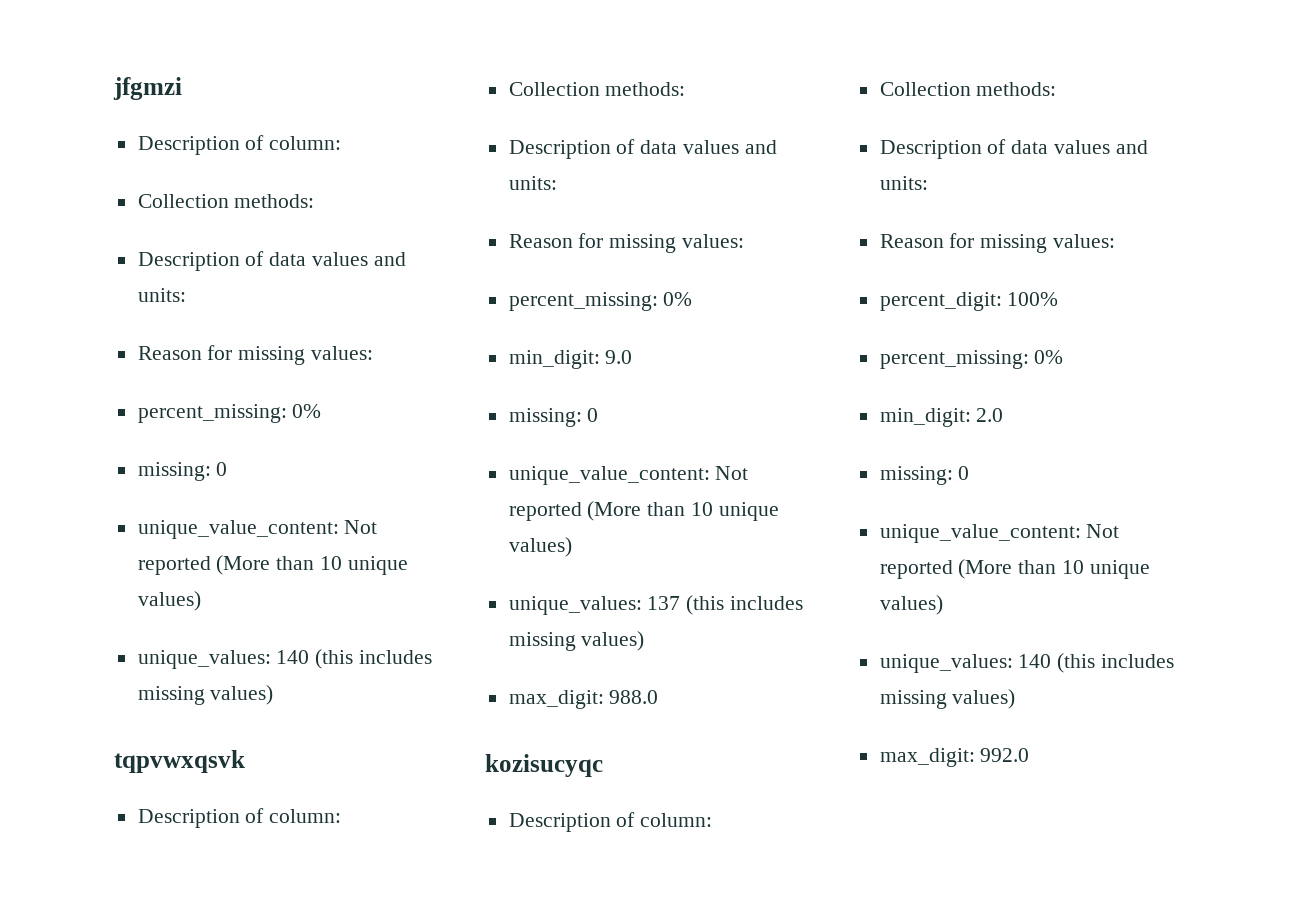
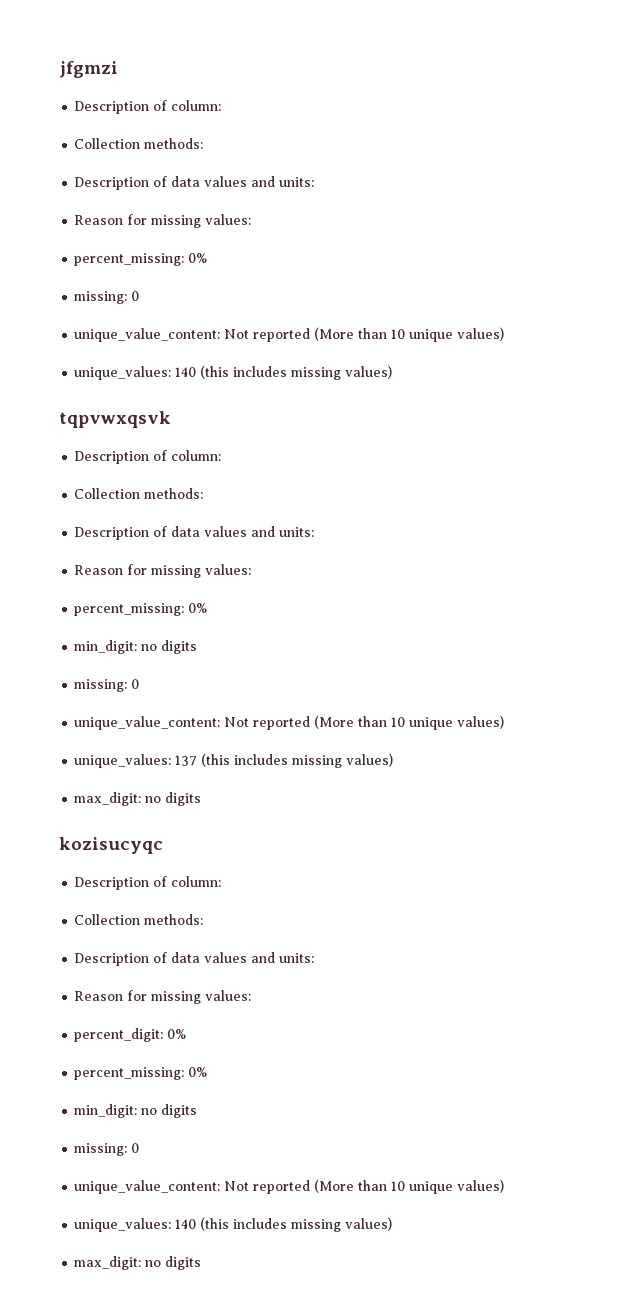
[605,350,633,364] 9.0 -> [141,640,198,654] no digits
[609,690,659,704] 988.0 -> [145,792,202,806] no digits
[1007,292,1059,306] [879,350,1064,369] [879,408,1004,427] 100% // percent_missing: 0% // min_digit: 2.0 -> [167,1029,187,1039] [74,1067,208,1080] [74,1104,198,1118] 0% // percent_missing: 0% // min_digit: no digits
[980,748,1030,762] 992.0 -> [145,1256,202,1270] no digits

